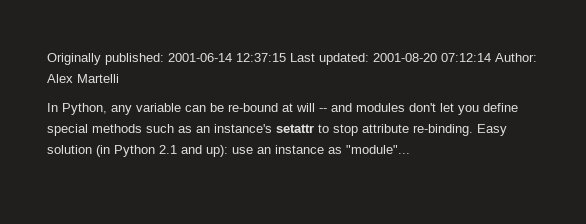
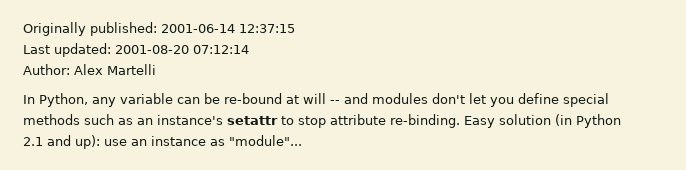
(286, 57) none -> (295, 28) //
(491, 57) none -> (249, 49) //

